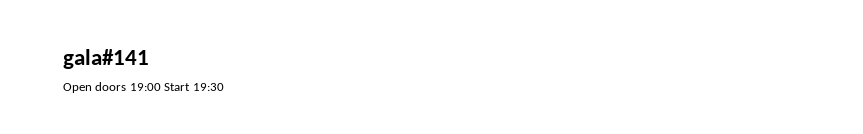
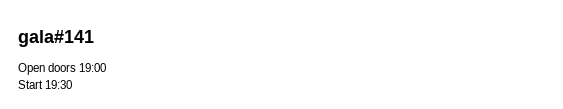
(161, 87) none -> (107, 67) //

